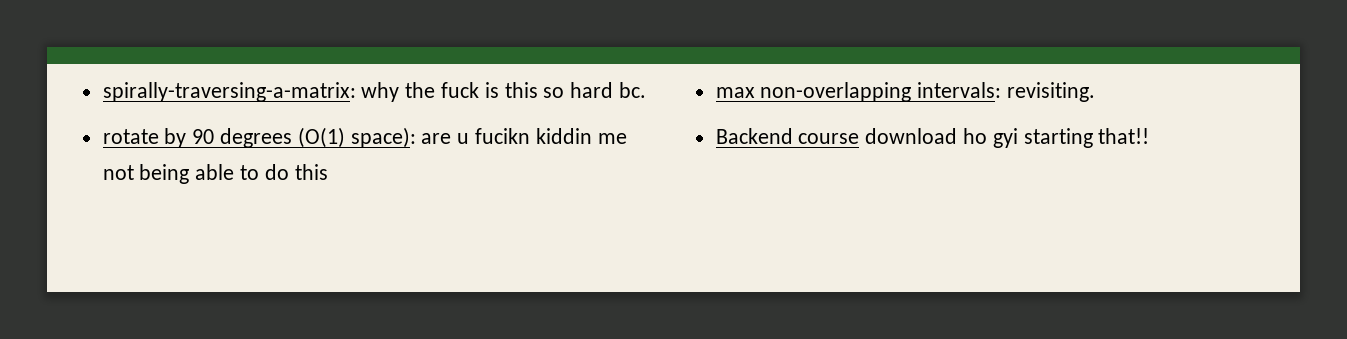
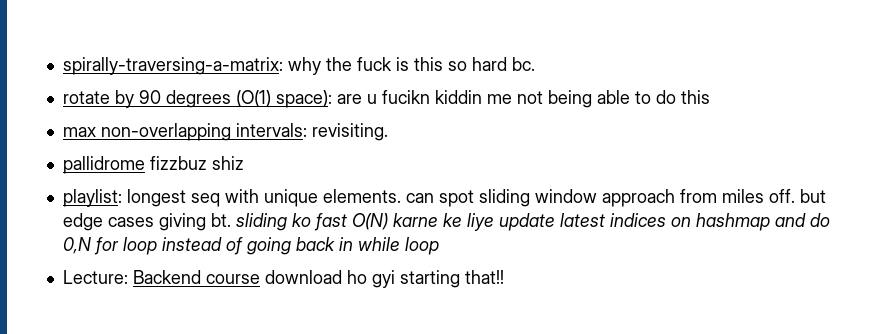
(1096, 92) none -> [62,156,244,174] [62,189,826,207] [62,213,830,231] [62,237,439,255] [62,270,128,284] pallidrome fizzbuz shiz // playlist: longest seq with unique elements. can spot sliding window approach from miles off. but edge cases giving bt. sliding ko fast O(N) karne ke liye update latest indices on hashmap and do 0,N for loop instead of going back in while loop // Lecture:

